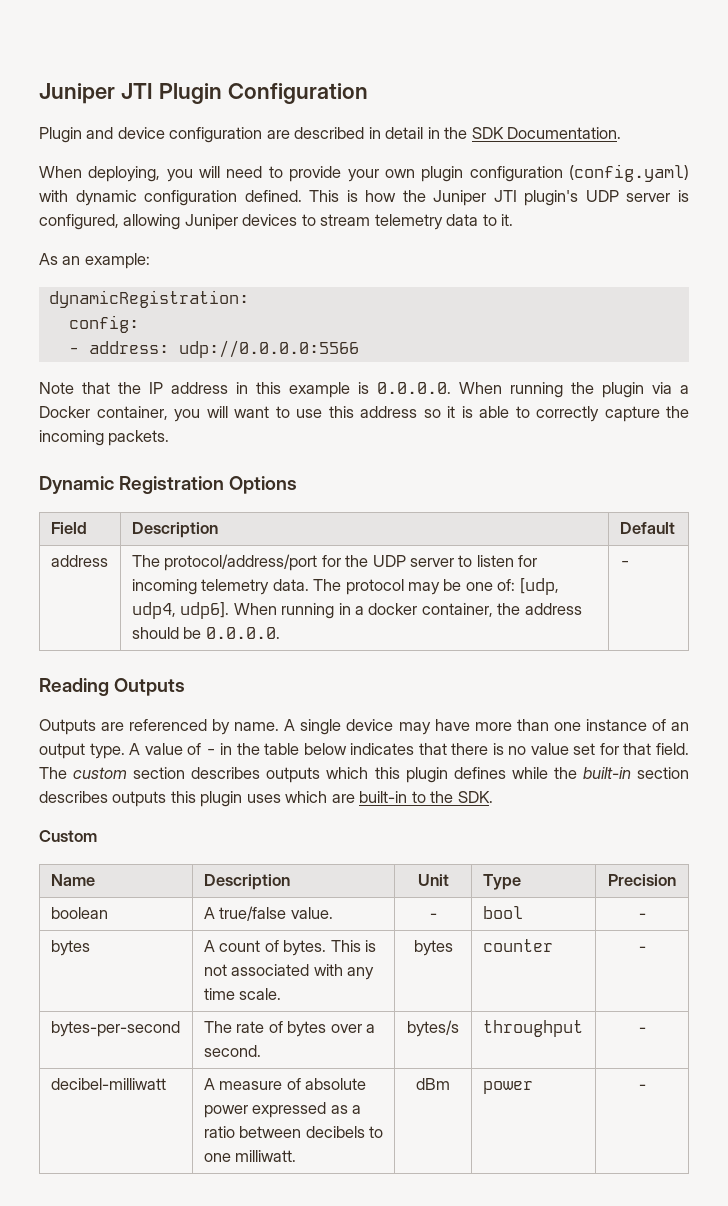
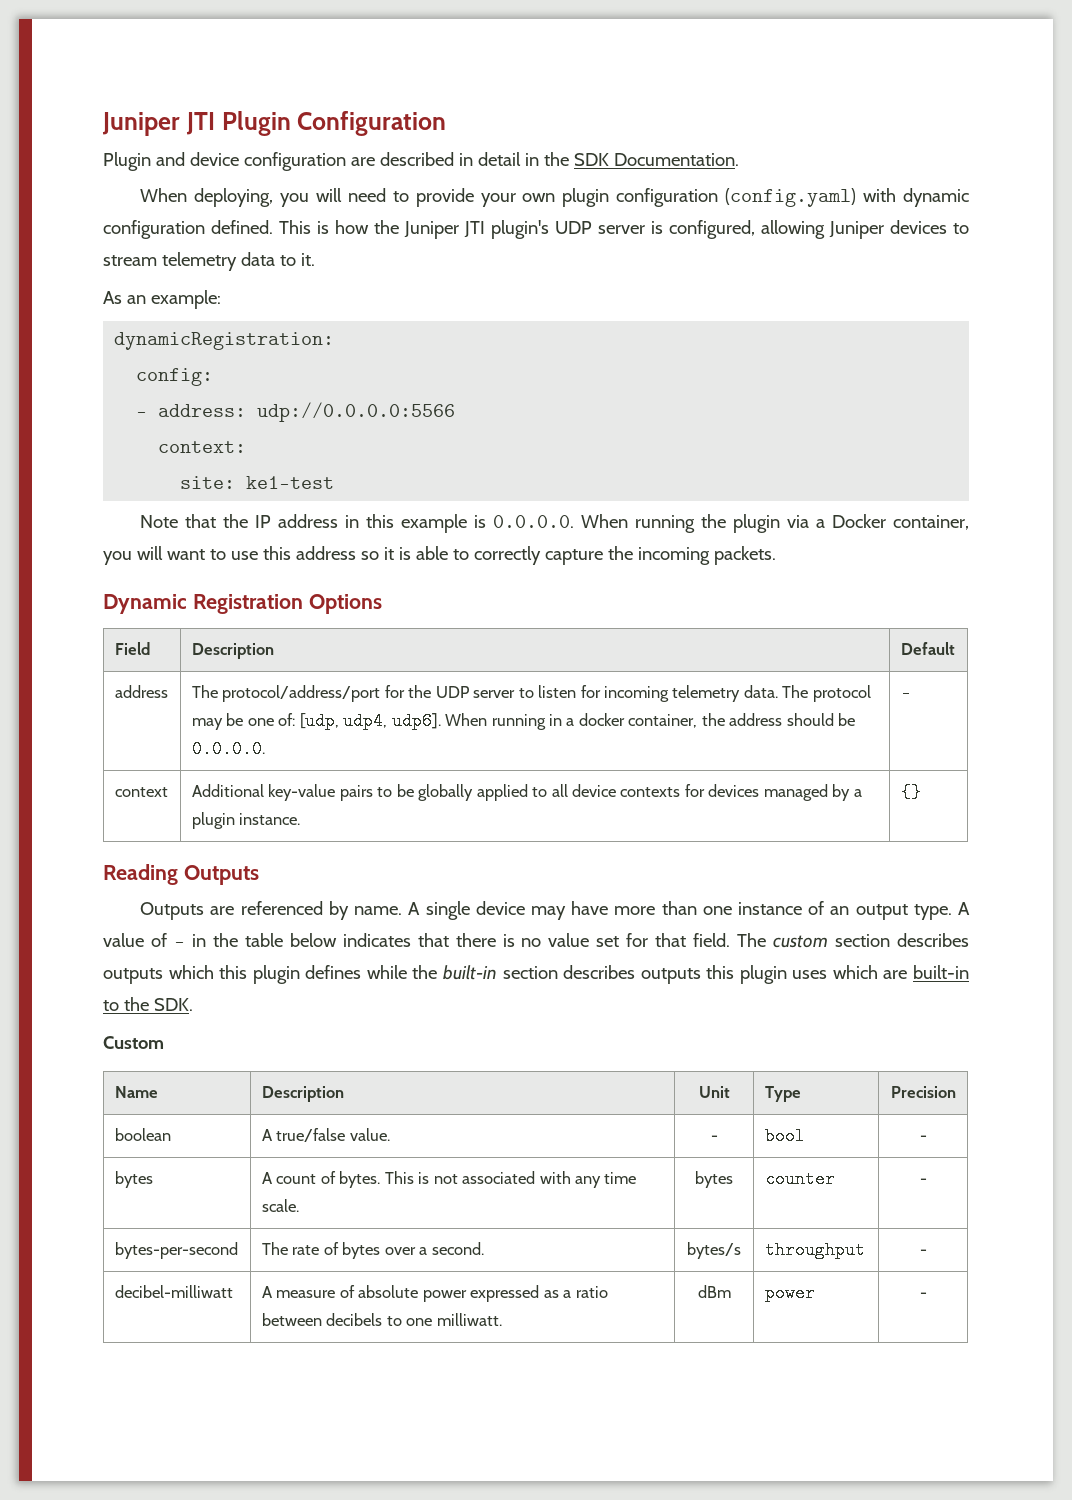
(359, 349) none -> [158,441,247,453] [180,476,335,489] // context: // site: ke1-test
(630, 563) none -> [114,787,168,797] [191,784,862,801] [191,812,301,829] [900,783,921,801] // context | Additional key-value pairs to be globally applied to all device contexts for devices managed by a plugin instance. | {}

